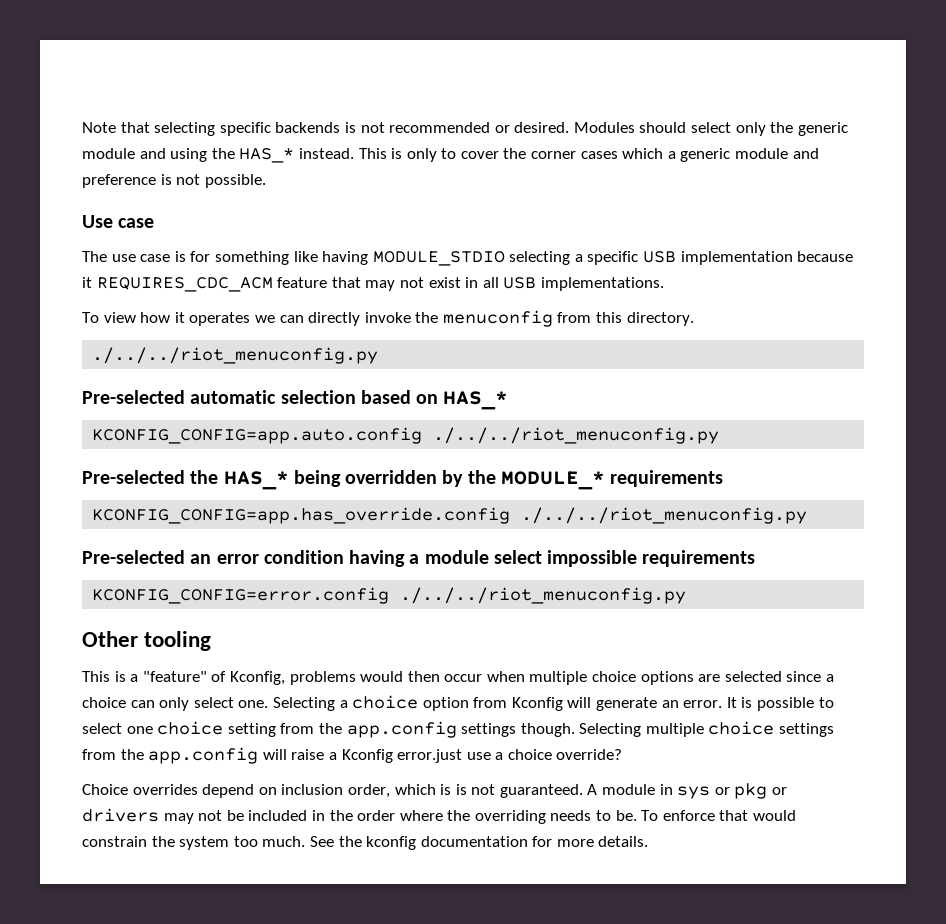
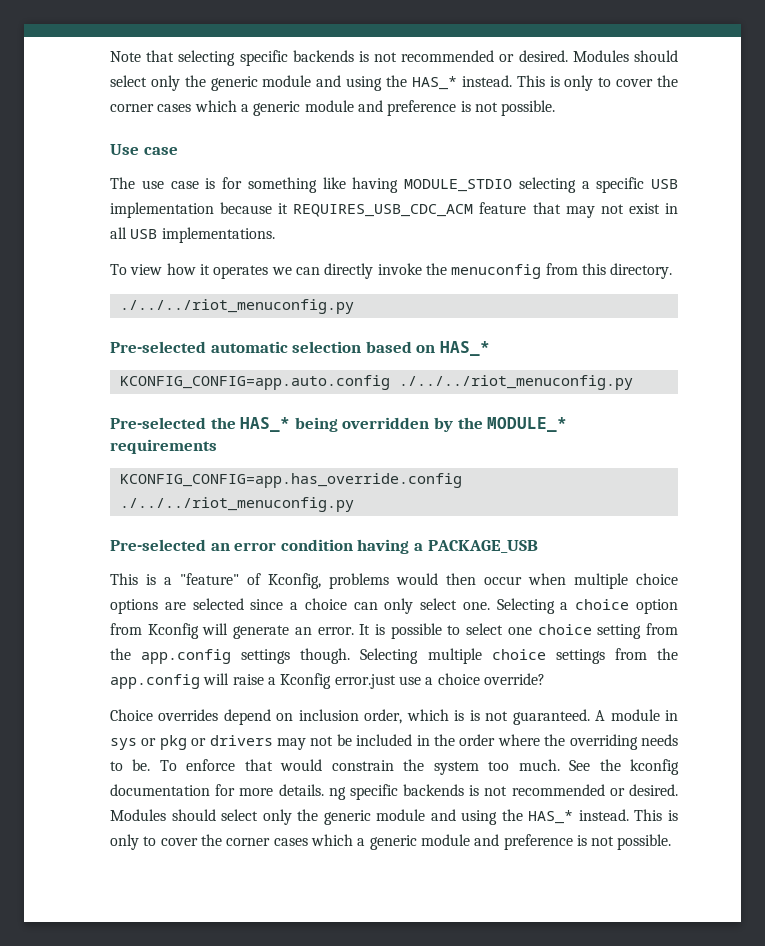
[96,277,273,292] REQUIRES_CDC_ACM -> [293,204,474,217] REQUIRES_USB_CDC_ACM
[424,550,756,567] [92,587,687,604] [82,631,212,651] module select impossible requirements // KCONFIG_CONFIG=error.config ./../../riot_menuconfig.py // Other tooling -> [427,540,538,553] PACKAGE_USB
(649, 841) none -> [328,784,678,800] [110,809,679,825] [110,834,672,850] ng specific backends is not recommended or desired. Modules should select only the generic module and using the HAS_* instead. This is only to cover the corner cases which a generic module and preference is not possible.

